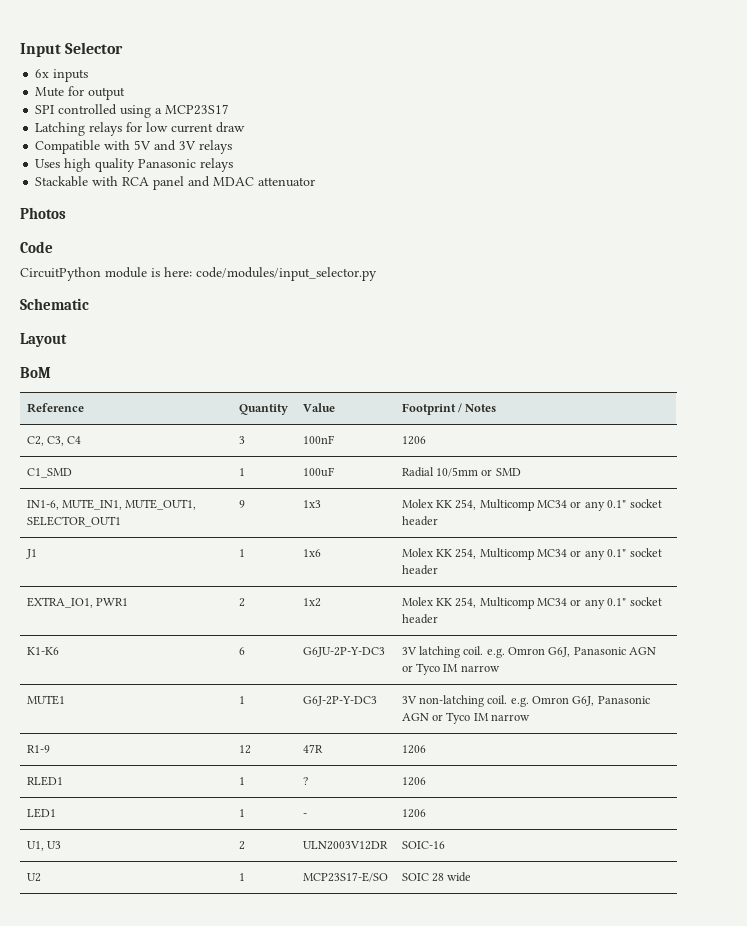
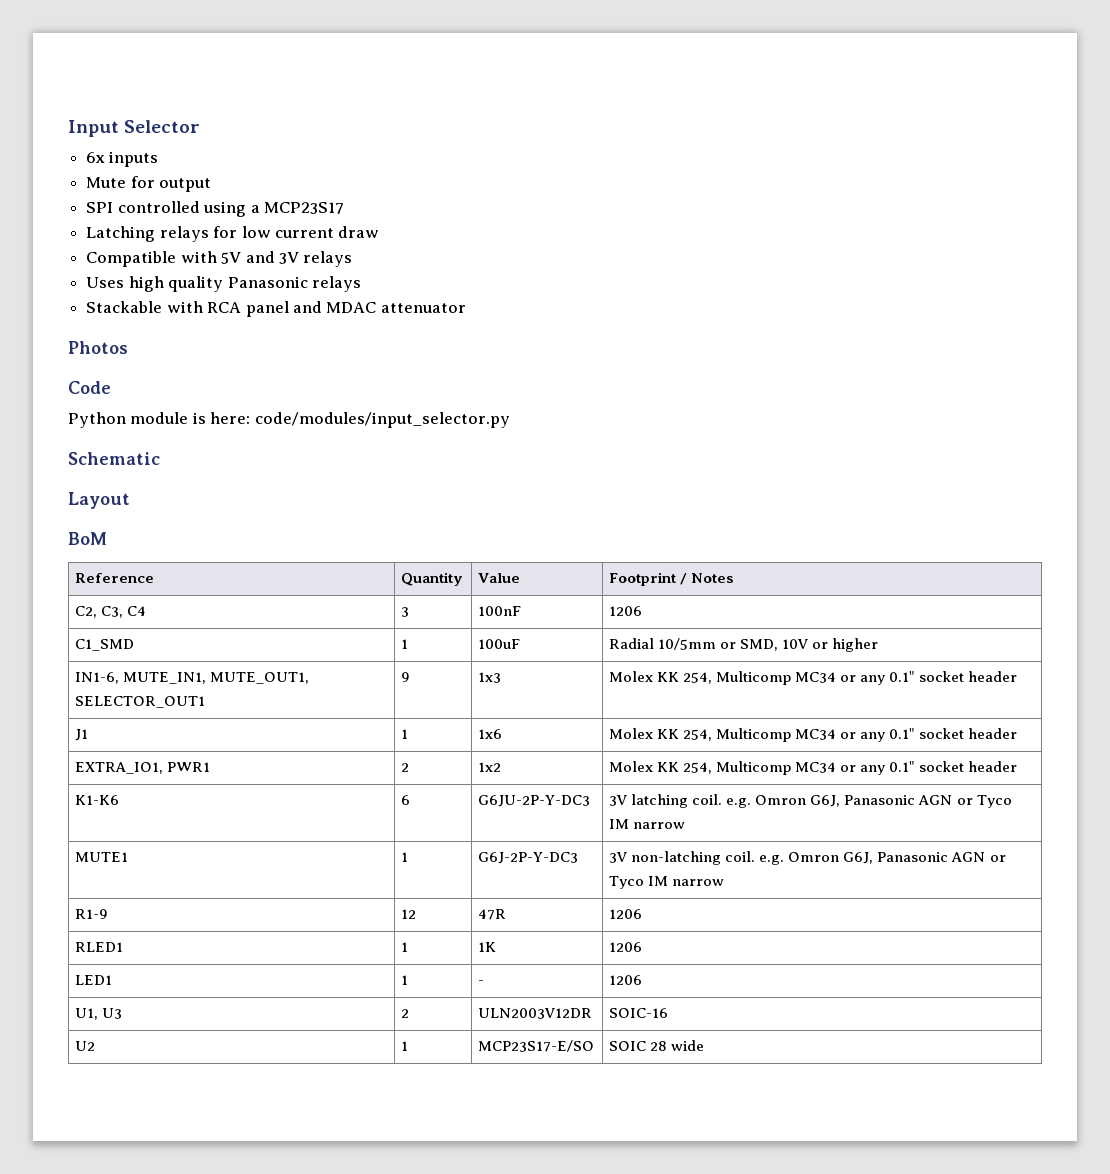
[20,267,101,281] CircuitPython -> [68,412,126,428] Python
[495,468,521,476] SMD -> [740,638,879,652] SMD, 10V or higher
[302,777,308,785] ? -> [478,942,497,952] 1K

